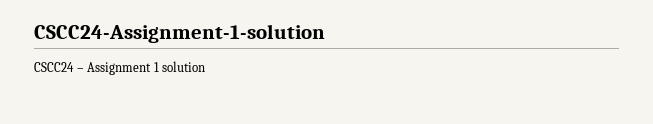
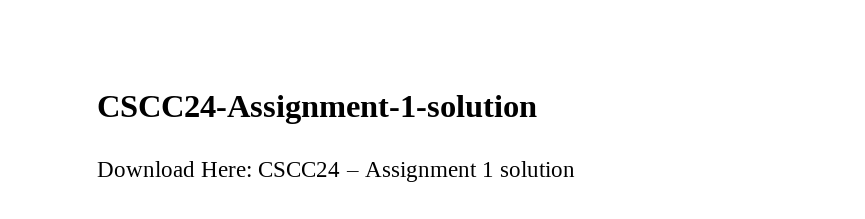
(325, 33) none -> [97,161,253,177] Download Here:

